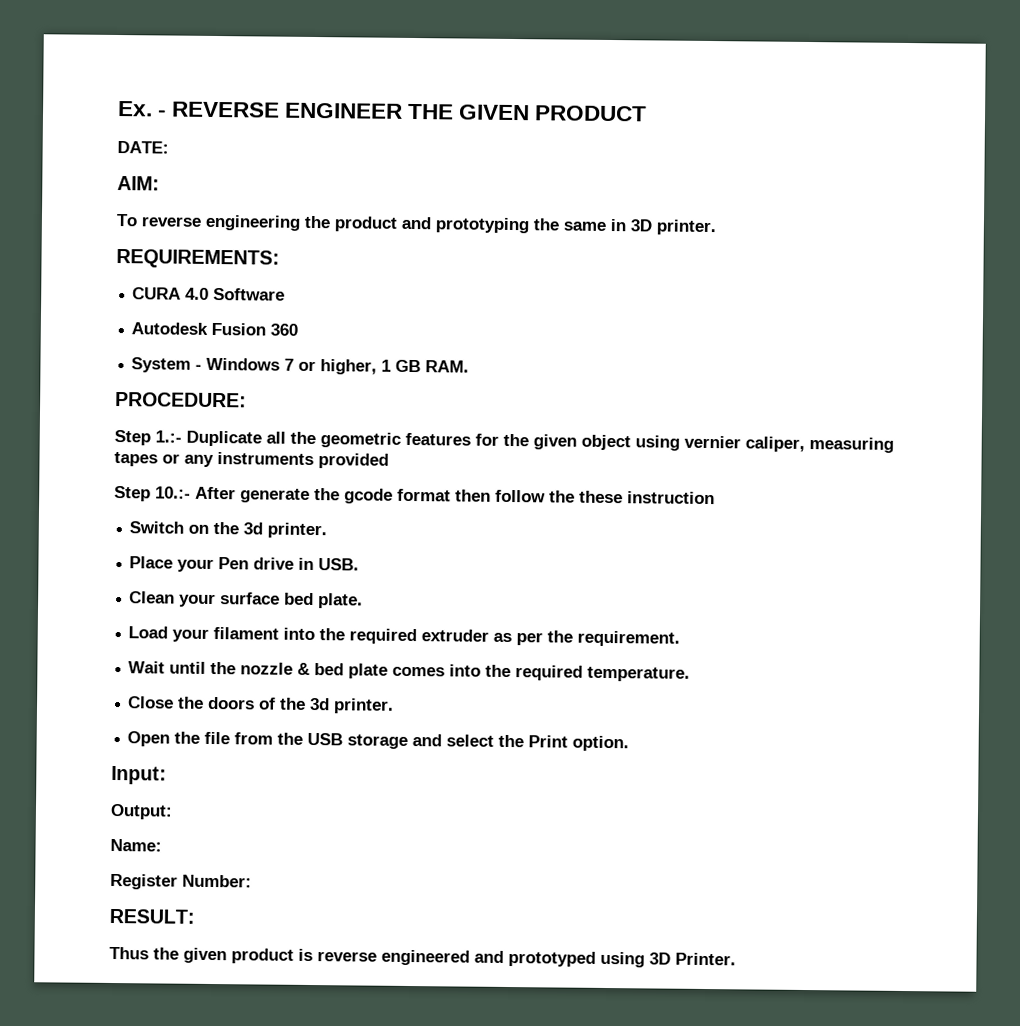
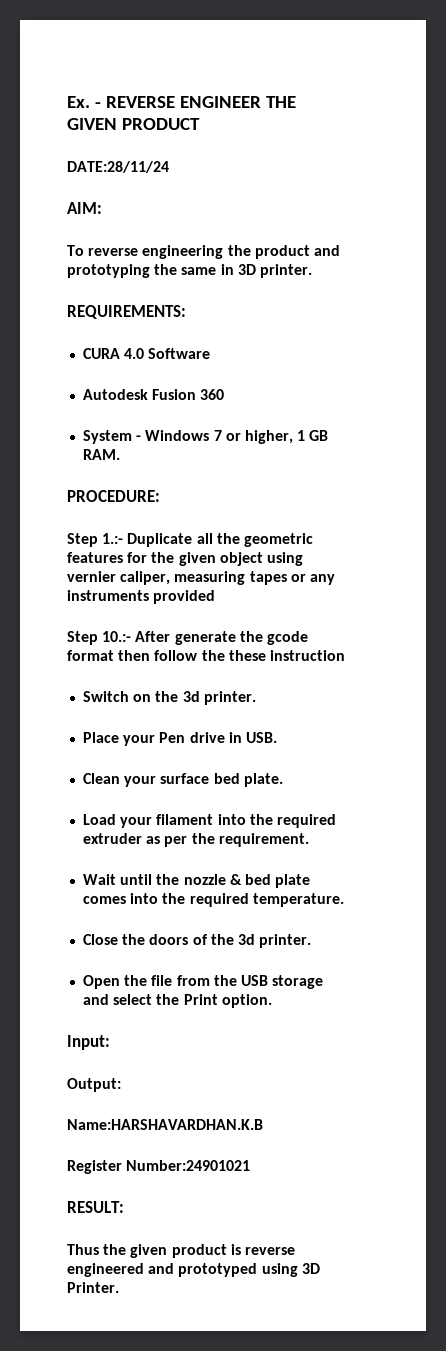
[117,141,169,154] DATE: -> [67,161,169,173] DATE:28/11/24
[110,838,162,852] Name: -> [67,1119,263,1130] Name:HARSHAVARDHAN.K.B
[182,874,252,888] Number: -> [126,1160,251,1171] Number:24901021

